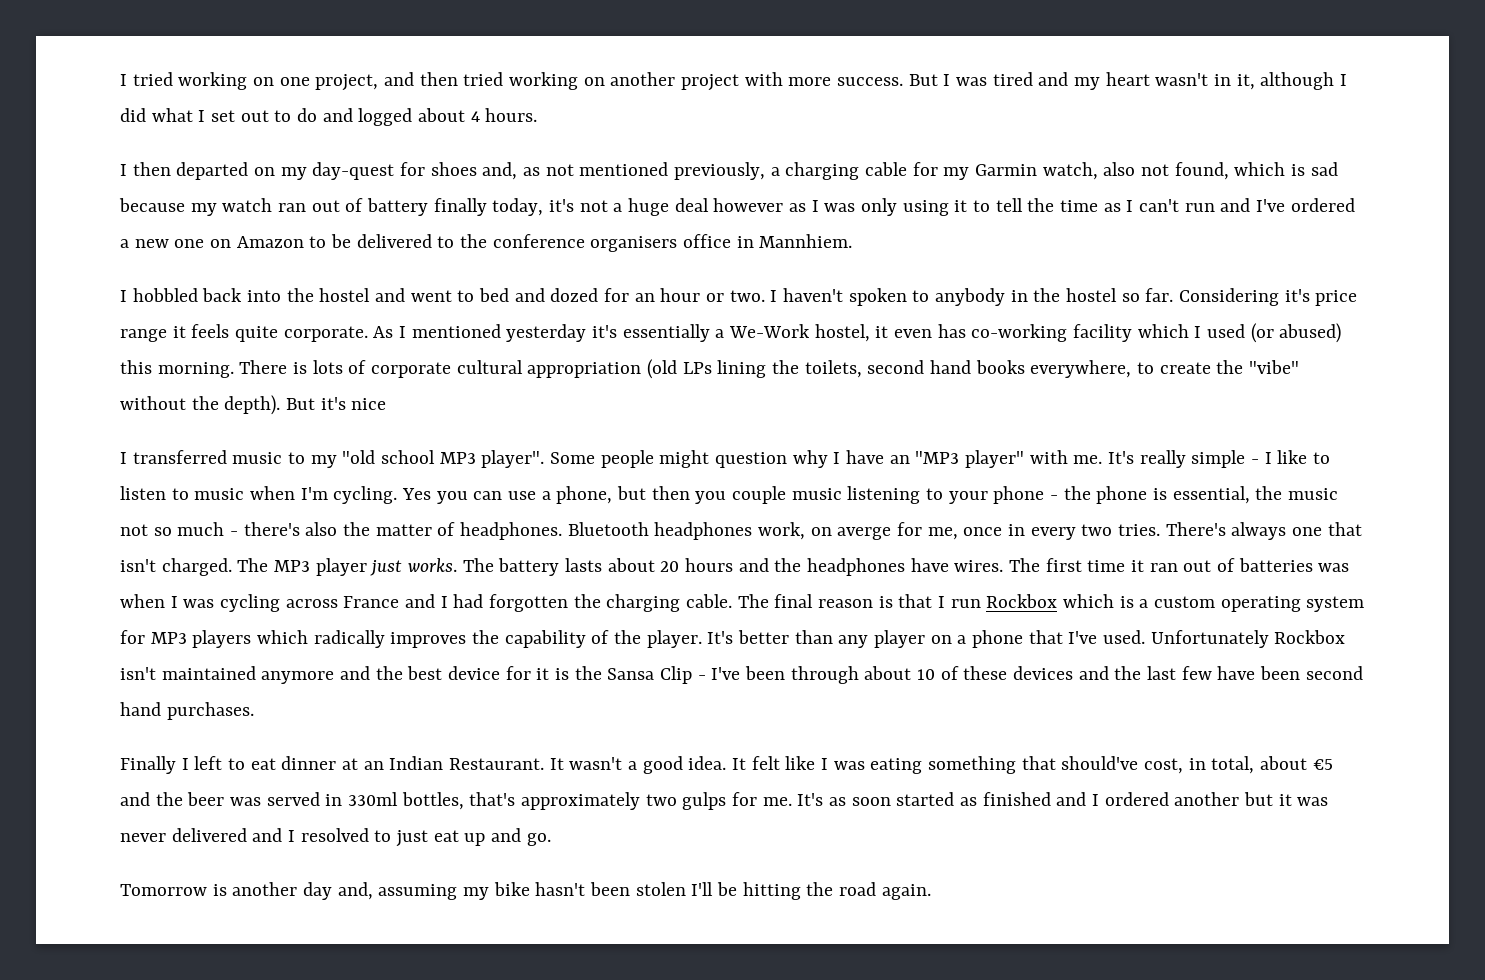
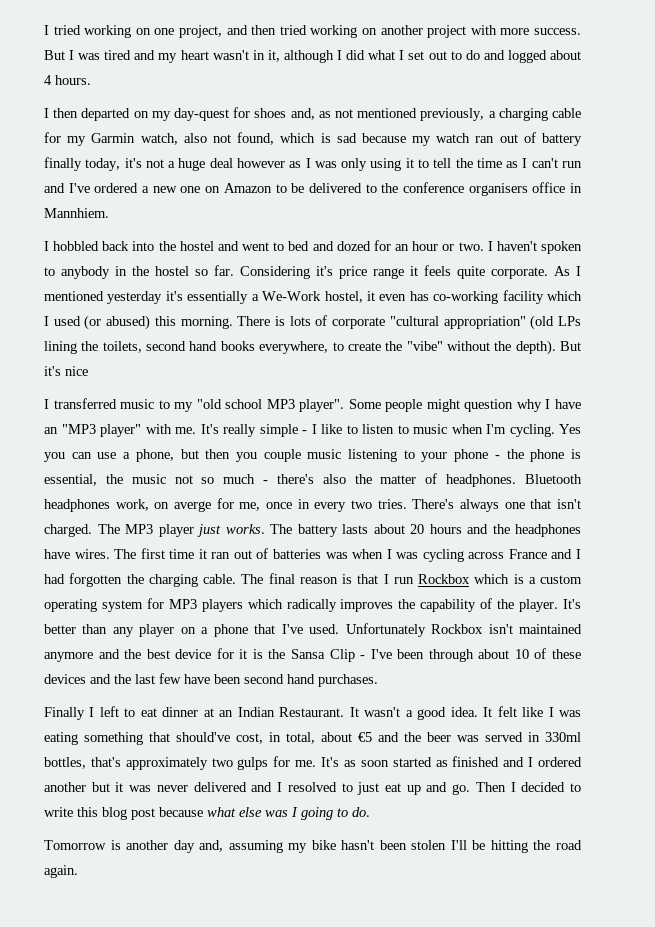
[456,360,642,378] cultural appropriation -> [389,316,526,329] "cultural appropriation"
(551, 839) none -> [475,782,581,792] [44,807,370,820] Then I decided to write this blog post because what else was I going to do.

